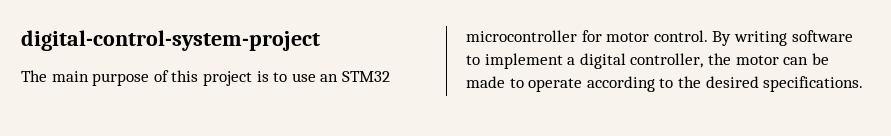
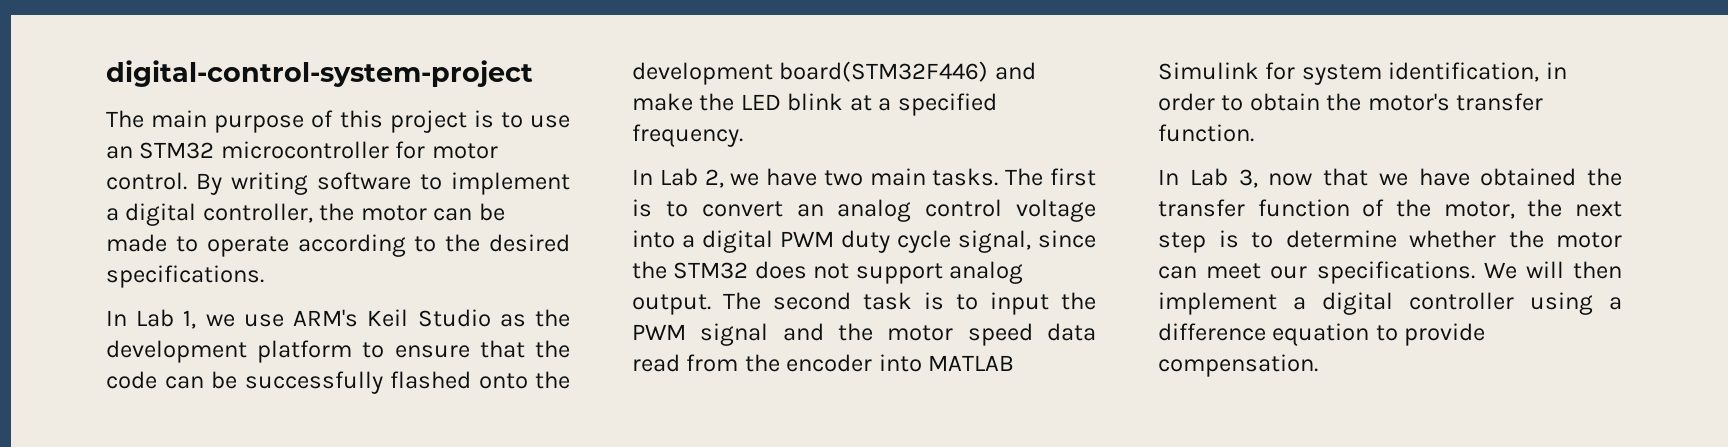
(864, 84) none -> [106,309,570,329] [106,340,570,363] [106,371,570,394] [632,61,1036,85] [632,93,997,116] [632,124,743,147] [632,168,1096,188] [632,199,1096,222] [632,230,1096,253] [632,261,1024,284] [632,292,1096,315] [632,323,1096,346] [632,354,1015,372] [1158,62,1567,85] [1158,93,1544,111] [1158,124,1254,142] [1158,168,1622,188] [1158,199,1622,219] [1158,230,1622,253] [1158,261,1622,284] [1158,292,1622,315] [1158,323,1486,346] [1158,354,1318,377] // In Lab 1, we use ARM's Keil Studio as the development platform to ensure that the code can be successfully flashed onto the development board(STM32F446) and make the LED blink at a specified frequency. // In Lab 2, we have two main tasks. The first is to convert an analog control voltage into a digital PWM duty cycle signal, since the STM32 does not support analog output. The second task is to input the PWM signal and the motor speed data read from the encoder into MATLAB Simulink for system identification, in order to obtain the motor's transfer function. // In Lab 3, now that we have obtained the transfer function of the motor, the next step is to determine whether the motor can meet our specifications. We will then implement a digital controller using a difference equation to provide compensation.

